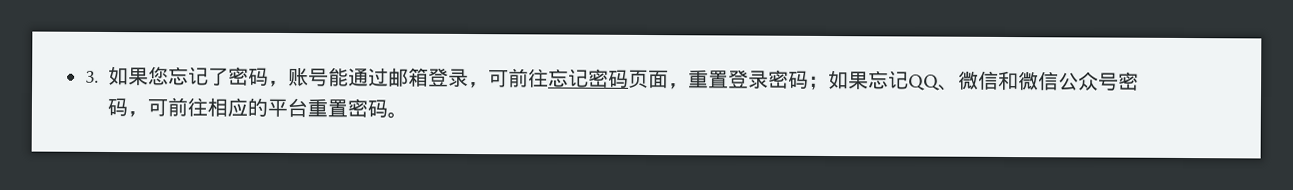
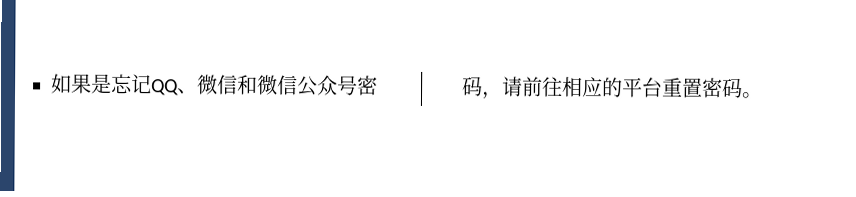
[85,65,870,91] 3.如果您忘记了密码，账号能通过邮箱登录，可前往忘记密码页面，重置登录密码；如果 -> [51,73,112,94] 如果是
[147,98,169,117] 可 -> [502,76,523,97] 请

